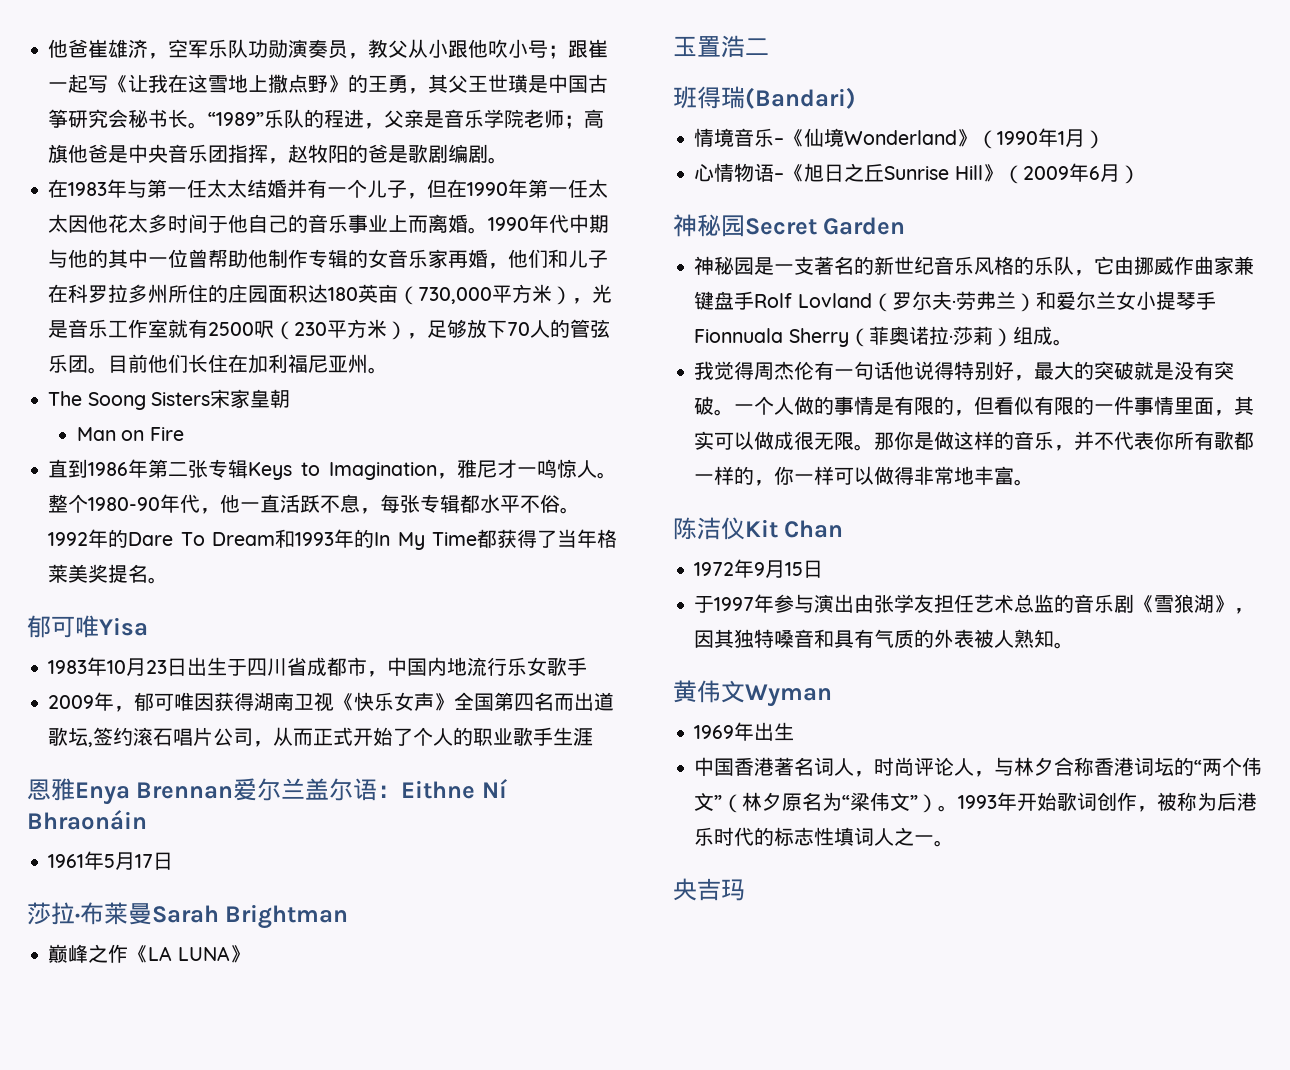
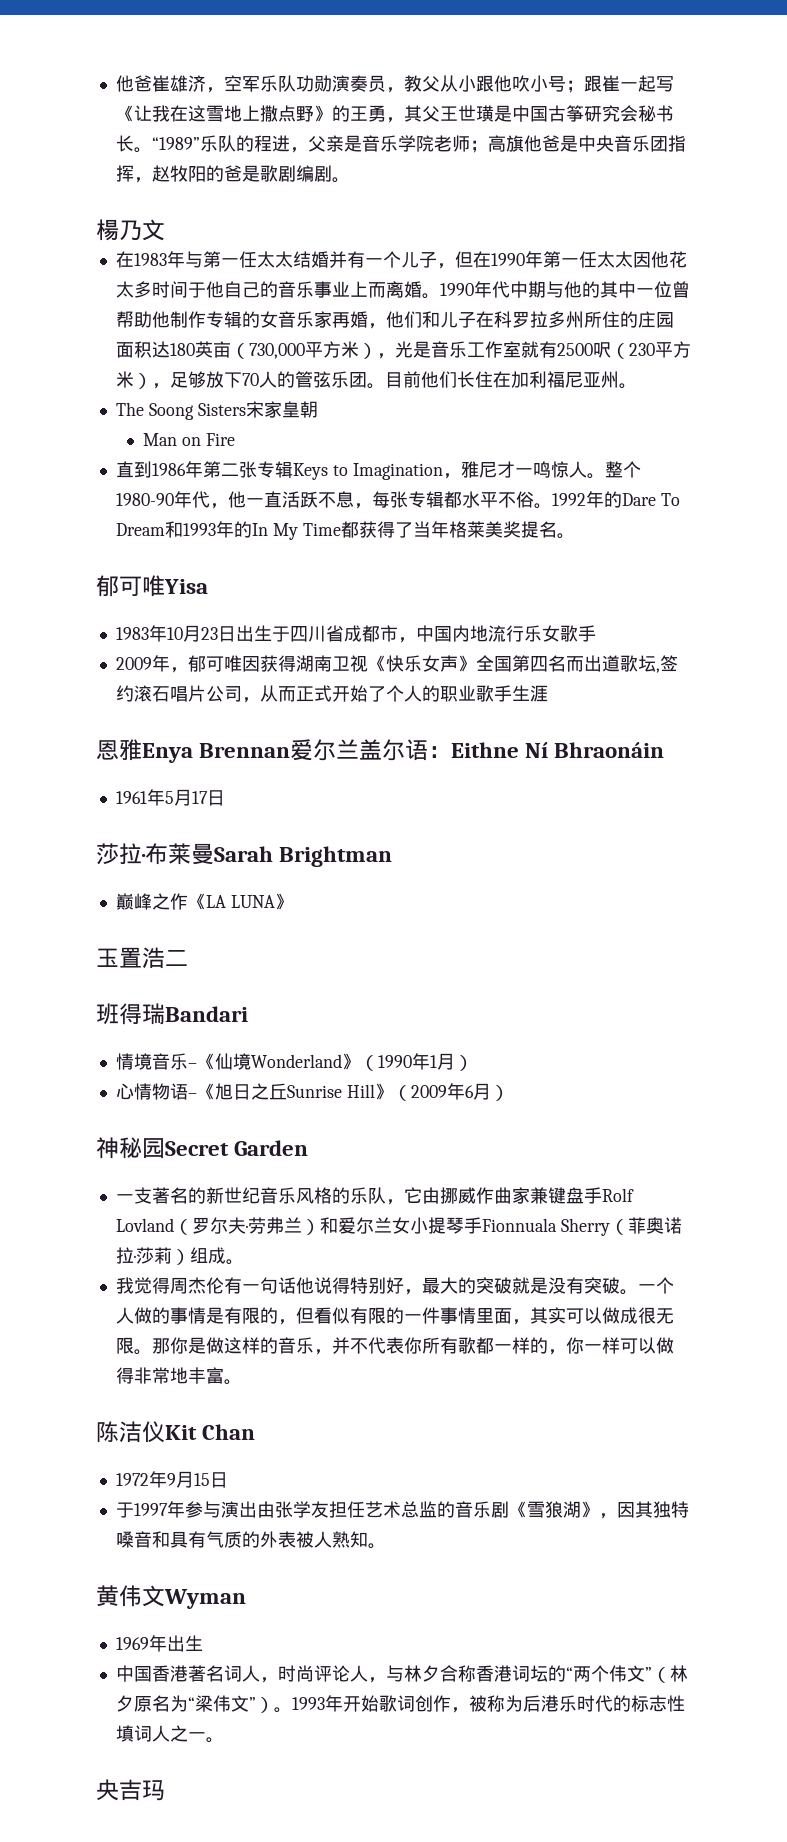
(509, 160) none -> [96,219,165,241] // 楊乃文
[745,87,856,109] (Bandari) -> [165,1006,248,1022] Bandari
[694,256,775,275] 神秘园是 -> (309, 1148) none

